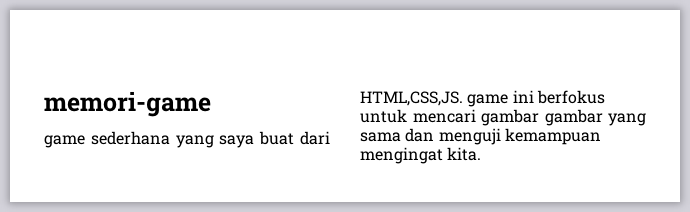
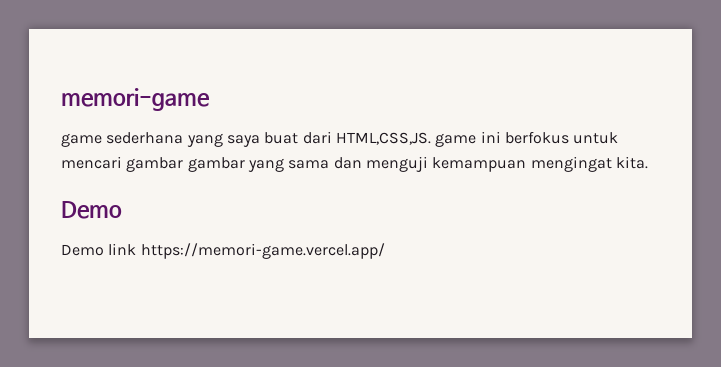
(482, 154) none -> [61,201,122,219] [61,243,385,259] // Demo // Demo link https://memori-game.vercel.app/

